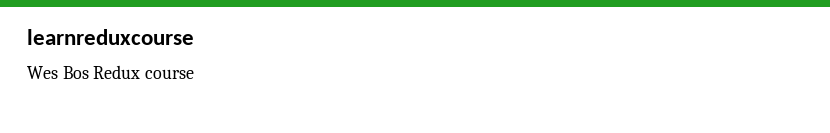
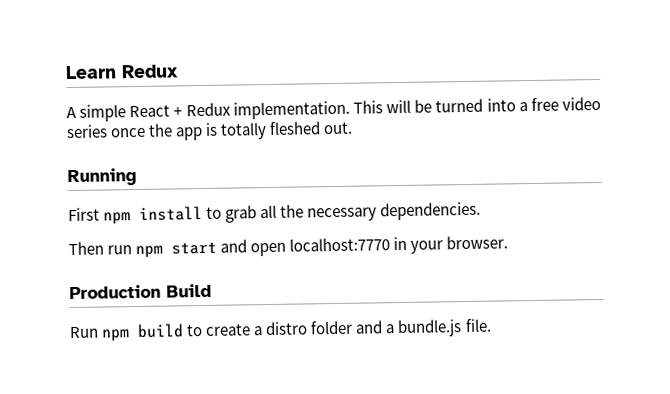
[27,29,194,45] [27,65,195,79] learnreduxcourse // Wes Bos Redux course -> [65,64,179,80] [66,96,601,122] [66,121,354,141] [67,168,137,187] [68,201,482,225] [68,235,509,259] [69,283,212,300] [69,318,492,342] Learn Redux // A simple React + Redux implementation. This will be turned into a free video series once the app is totally fleshed out. // Running // First npm install to grab all the necessary dependencies. // Then run npm start and open localhost:7770 in your browser. // Production Build // Run npm build to create a distro folder and a bundle.js file.

